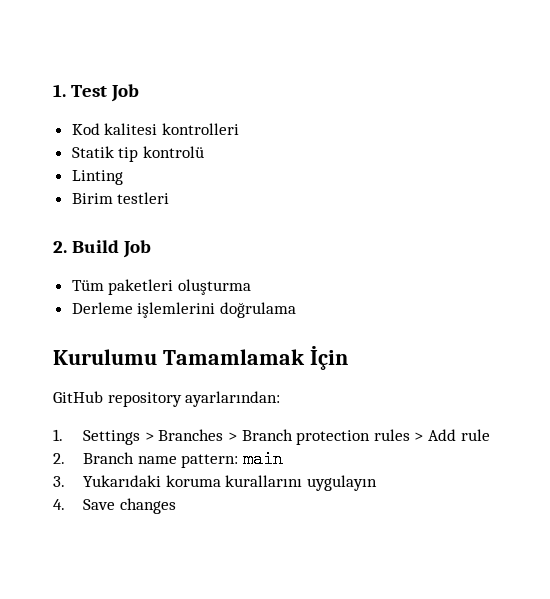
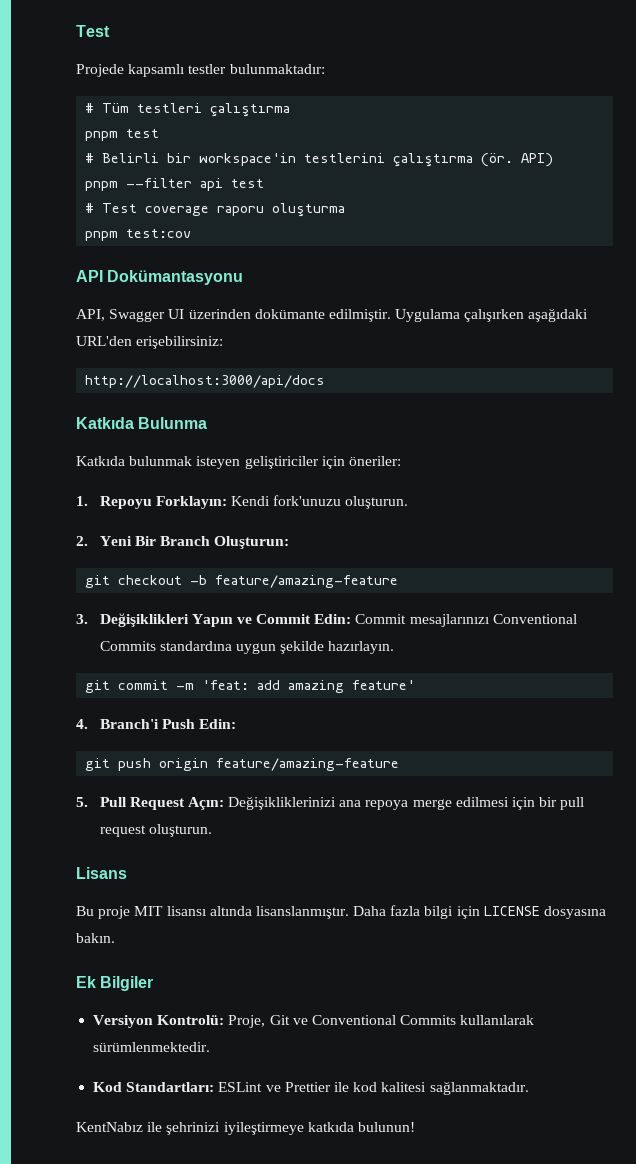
[53,84,140,102] [71,123,239,135] [71,146,204,162] [71,170,123,185] [71,192,170,204] [53,240,152,258] [71,279,251,295] [71,302,296,318] [53,346,348,370] [53,391,281,407] [53,429,490,445] [53,450,284,468] [53,475,378,491] [53,498,176,514] 1. Test Job // Kod kalitesi kontrolleri // Statik tip kontrolü // Linting // Birim testleri // 2. Build Job // Tüm paketleri oluşturma // Derleme işlemlerini doğrulama // Kurulumu Tamamlamak İçin // GitHub repository ayarlarından: // 1. Settings > Branches > Branch protection rules > Add rule // 2. Branch name pattern: main // 3. Yukarıdaki koruma kurallarını uygulayın // 4. Save changes -> [76,25,110,37] [76,64,325,77] [85,103,291,117] [85,129,160,141] [85,153,554,167] [85,178,265,191] [85,203,346,217] [85,229,192,241] [76,270,244,285] [76,308,589,322] [76,336,224,349] [85,375,326,388] [76,417,208,429] [76,456,401,469] [76,495,409,509] [76,536,290,549] [85,575,399,588] [76,613,577,627] [99,641,395,654] [85,680,416,693] [76,719,236,729] [85,758,400,771] [76,796,585,810] [99,824,212,837] [76,867,127,879] [76,905,607,919] [76,933,115,943] [76,976,154,991] [93,1015,535,1028] [93,1042,211,1052] [93,1081,529,1095] [76,1122,415,1135] Test // Projede kapsamlı testler bulunmaktadır: // # Tüm testleri çalıştırma // pnpm test // # Belirli bir workspace'in testlerini çalıştırma (ör. API) // pnpm --filter api test // # Test coverage raporu oluşturma // pnpm test:cov // API Dokümantasyonu // API, Swagger UI üzerinden dokümante edilmiştir. Uygulama çalışırken aşağıdaki URL'den erişebilirsiniz: // http://localhost:3000/api/docs // Katkıda Bulunma // Katkıda bulunmak isteyen geliştiriciler için öneriler: // 1. Repoyu Forklayın: Kendi fork'unuzu oluşturun. // 2. Yeni Bir Branch Oluşturun: // git checkout -b feature/amazing-feature // 3. Değişiklikleri Yapın ve Commit Edin: Commit mesajlarınızı Conventional Commits standardına uygun şekilde hazırlayın. // git commit -m 'feat: add amazing feature' // 4. Branch'i Push Edin: // git push origin feature/amazing-feature // 5. Pull Request Açın: Değişikliklerinizi ana repoya merge edilmesi için bir pull request oluşturun. // Lisans // Bu proje MIT lisansı altında lisanslanmıştır. Daha fazla bilgi için LICENSE dosyasına bakın. // Ek Bilgiler // Versiyon Kontrolü: Proje, Git ve Conventional Commits kullanılarak sürümlenmektedir. // Kod Standartları: ESLint ve Prettier ile kod kalitesi sağlanmaktadır. // KentNabız ile şehrinizi iyileştirmeye katkıda bulunun!

